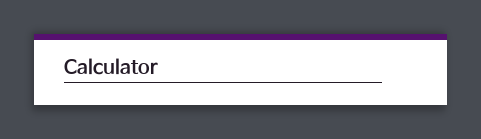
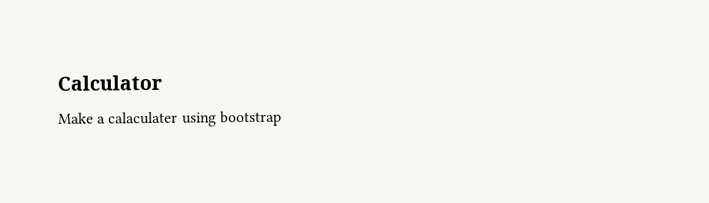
(158, 66) none -> [58,110,282,127] // Make a calaculater using bootstrap

